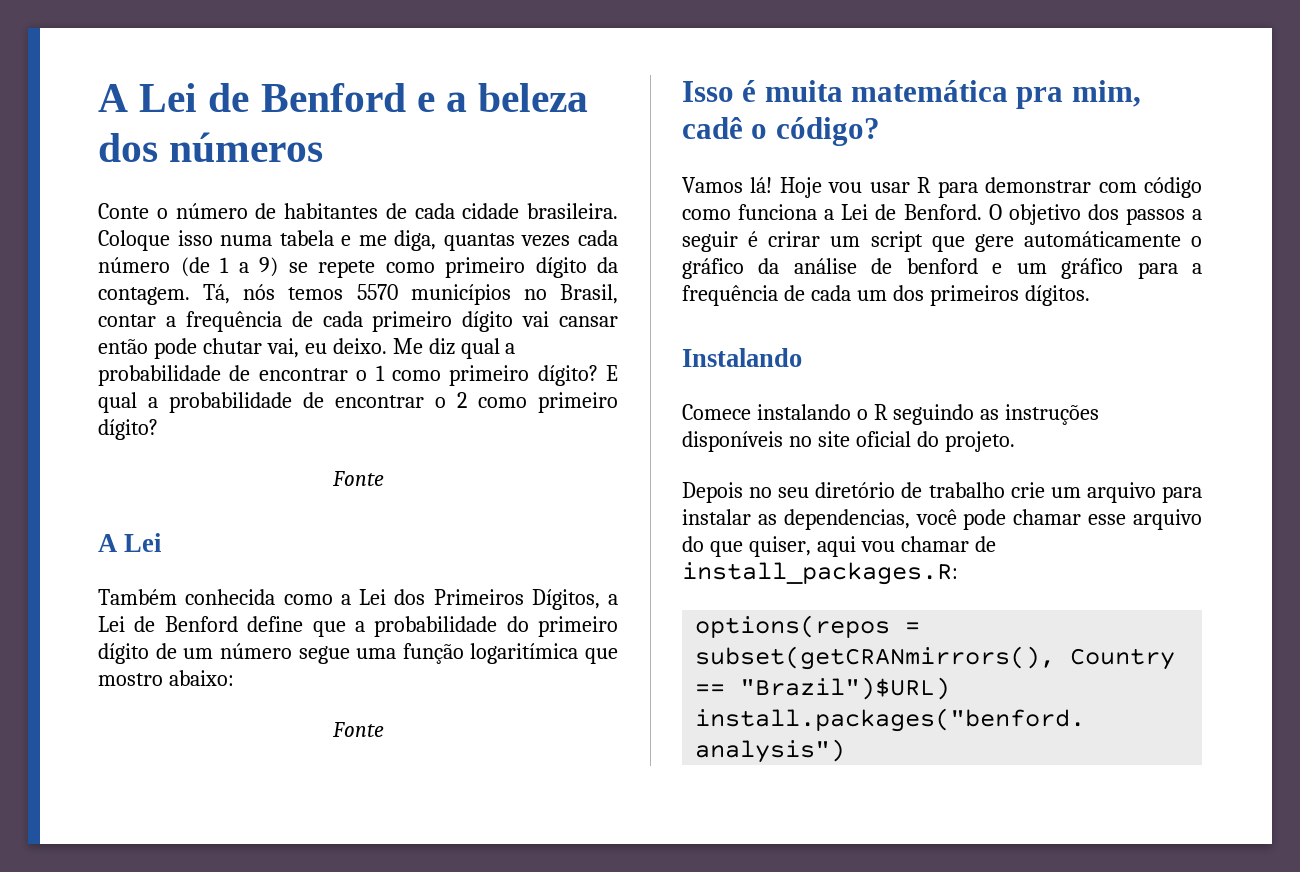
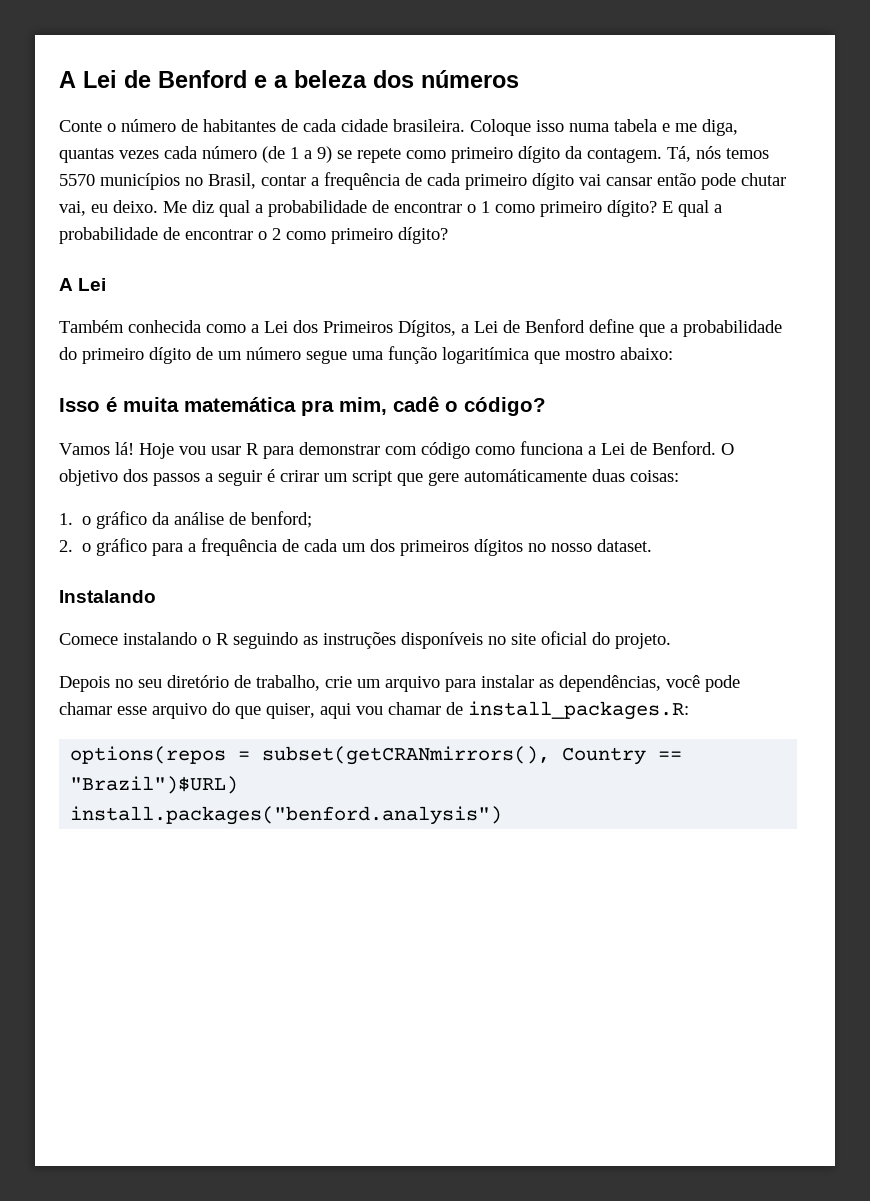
[331,471,384,486] // Fonte -> (448, 235) none
[331,722,384,737] // Fonte -> (673, 353) none
(1181, 239) none -> [592,469,679,482] [59,513,73,525] duas coisas: // 1.
[906,258,1047,274] benford e um -> [251,511,313,528] [59,540,92,552] benford; // 2. o
[1024,285,1090,306] dígitos. -> [474,539,653,556] dígitos no nosso dataset.
[928,482,1005,498] trabalho -> [256,675,320,691] trabalho,
[783,509,910,530] dependencias, -> [559,675,661,692] dependências,

